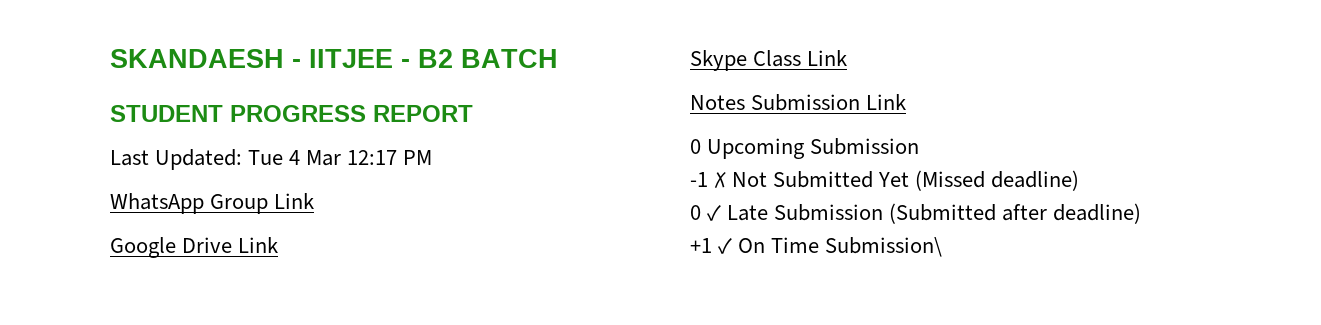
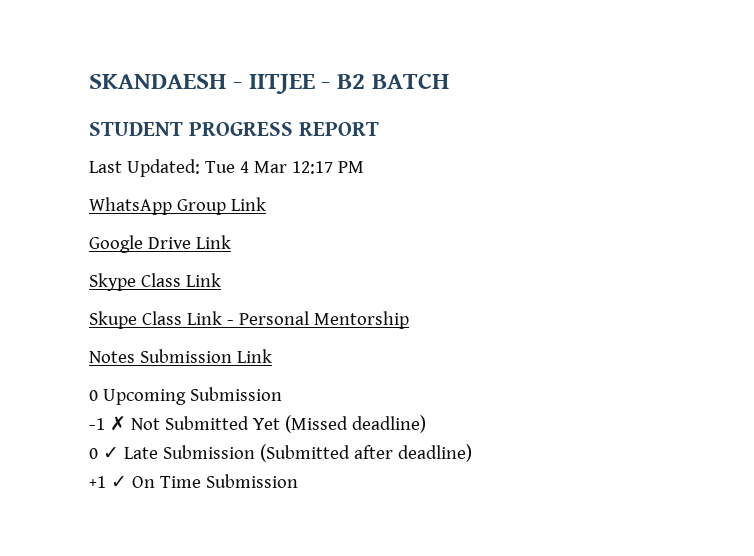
(848, 58) none -> [89,311,409,329] // Skupe Class Link - Personal Mentorship
[825,237,943,257] Submission\ -> [205,474,298,488] Submission

